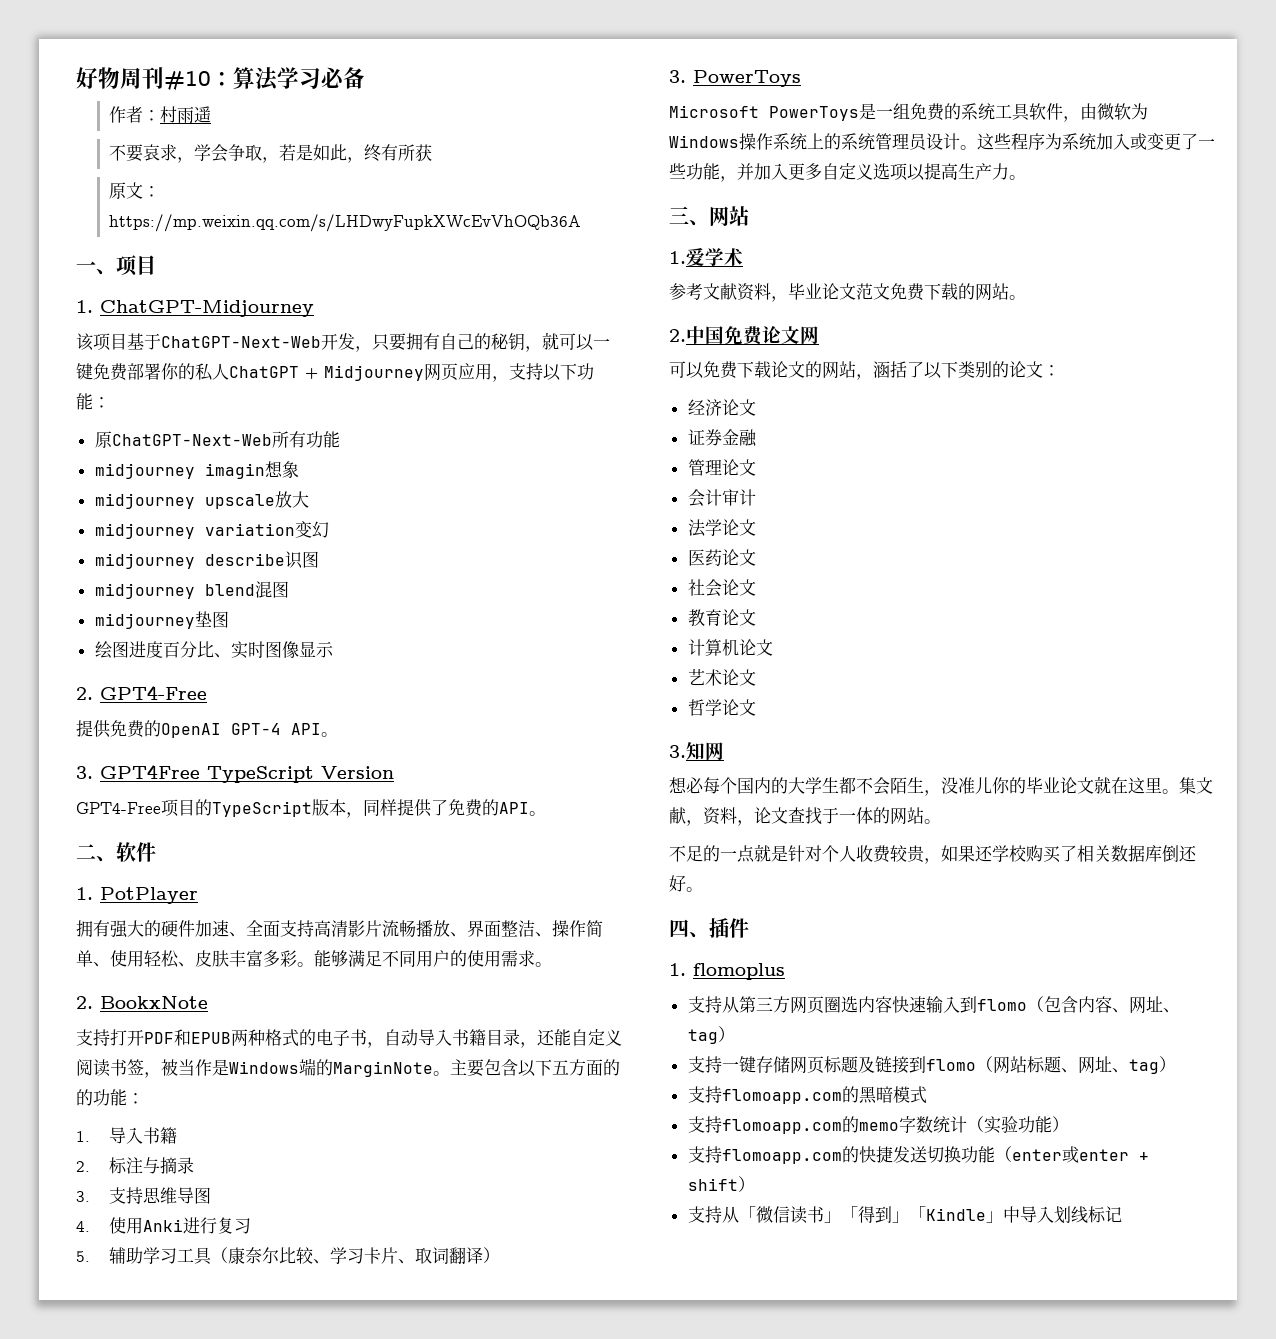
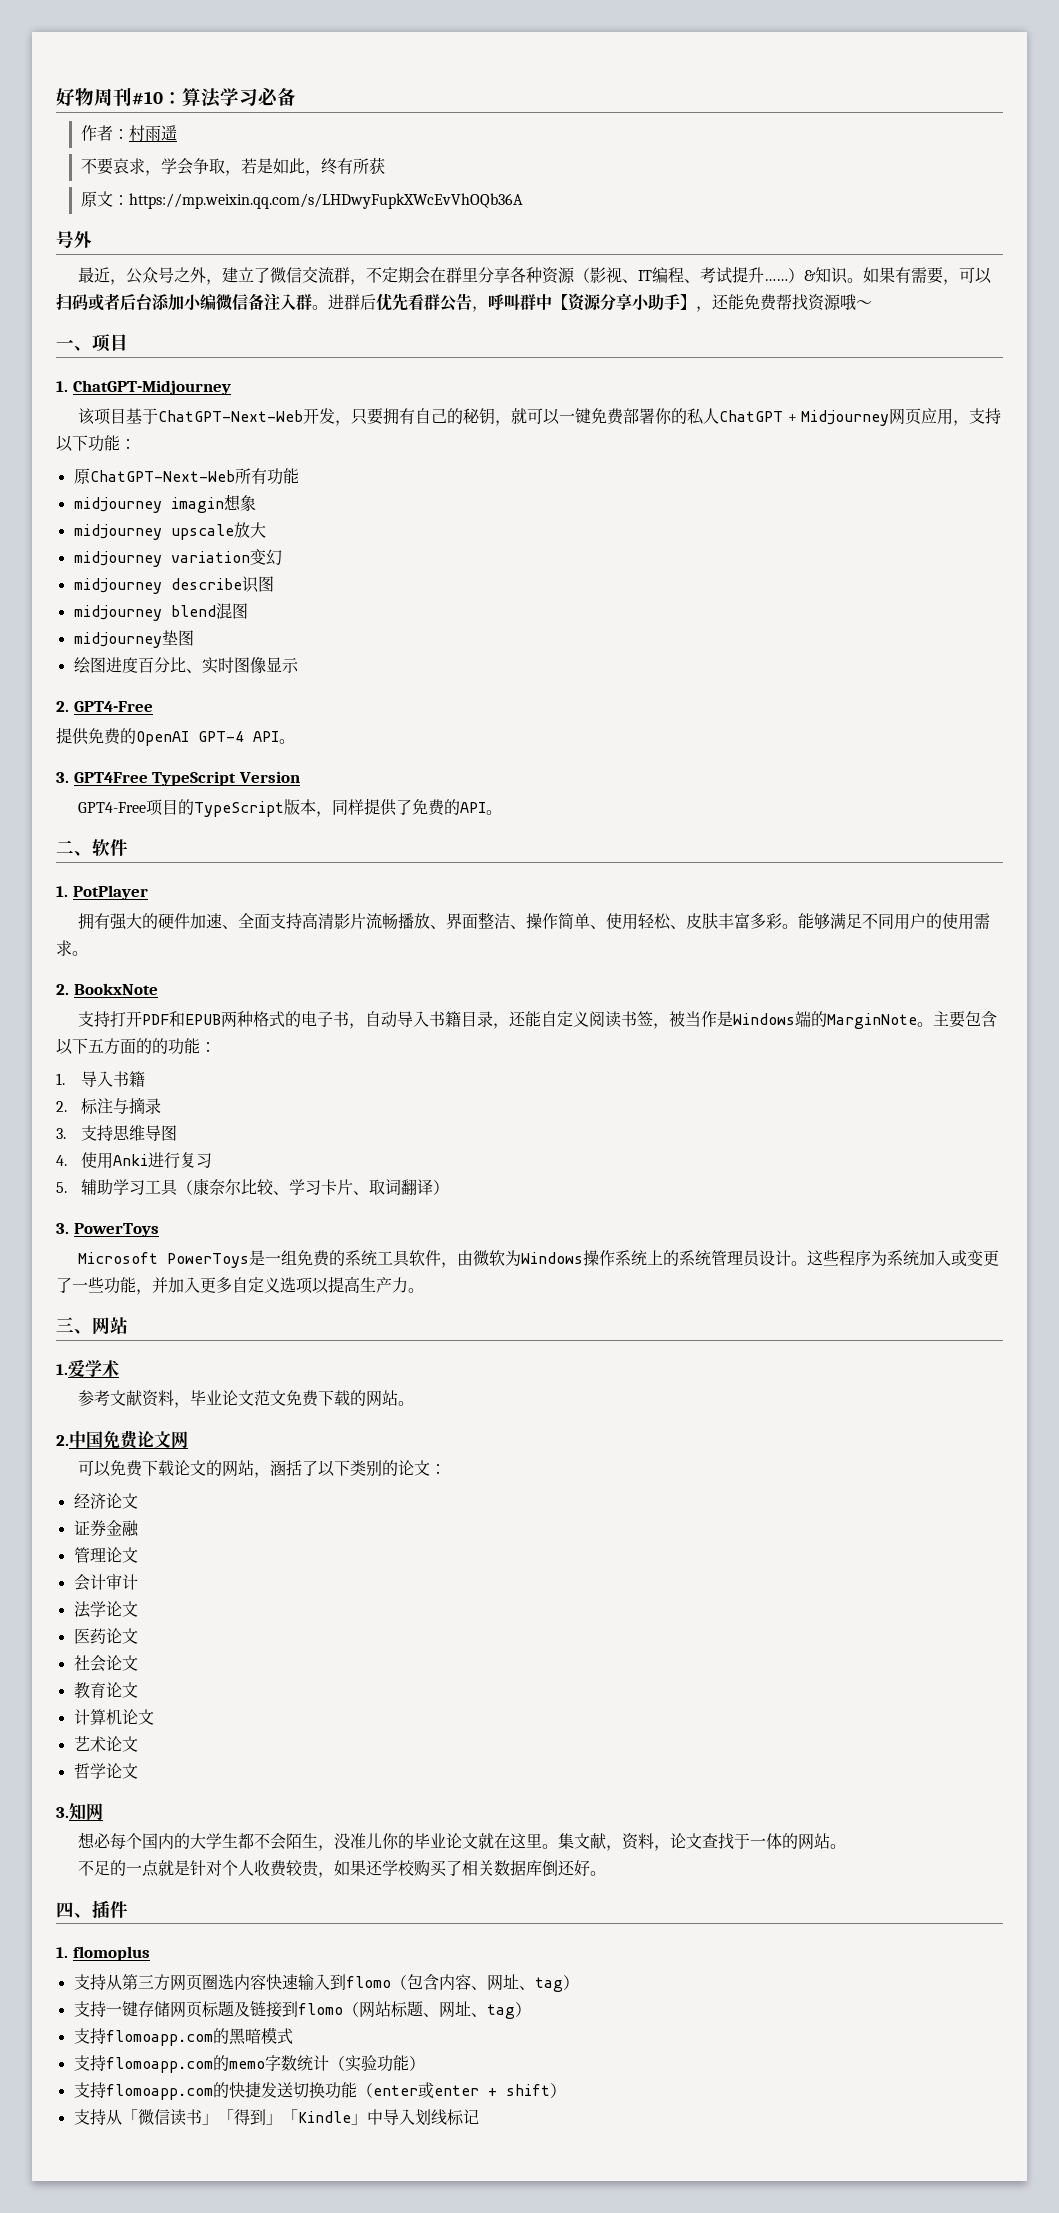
(582, 223) none -> [56,231,92,248] [78,266,993,285] [56,293,872,312] // 号外 // 最近，公众号之外，建立了微信交流群，不定期会在群里分享各种资源（影视、IT编程、考试提升……）&知识。如果有需要，可以扫码或者后台添加小编微信备注入群。进群后优先看群公告，呼叫群中【资源分享小助手】，还能免费帮找资源哦～

